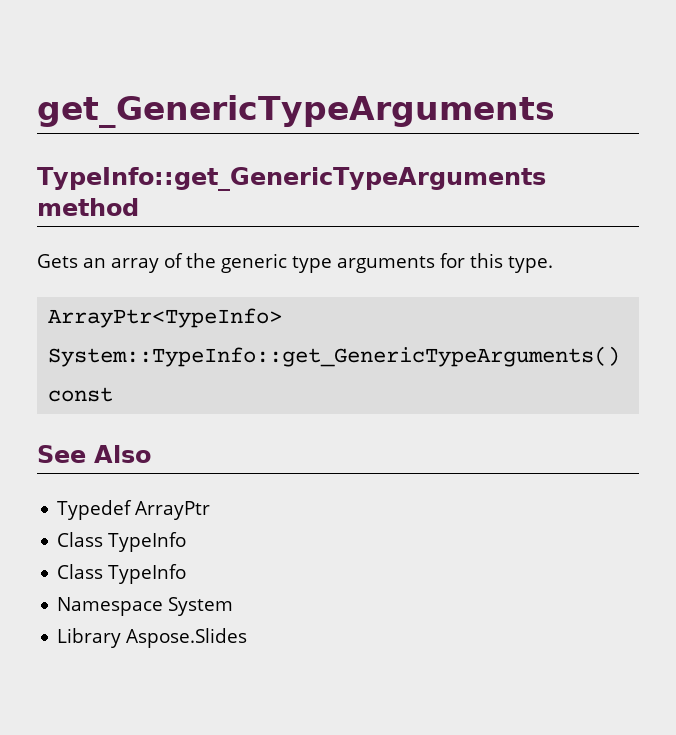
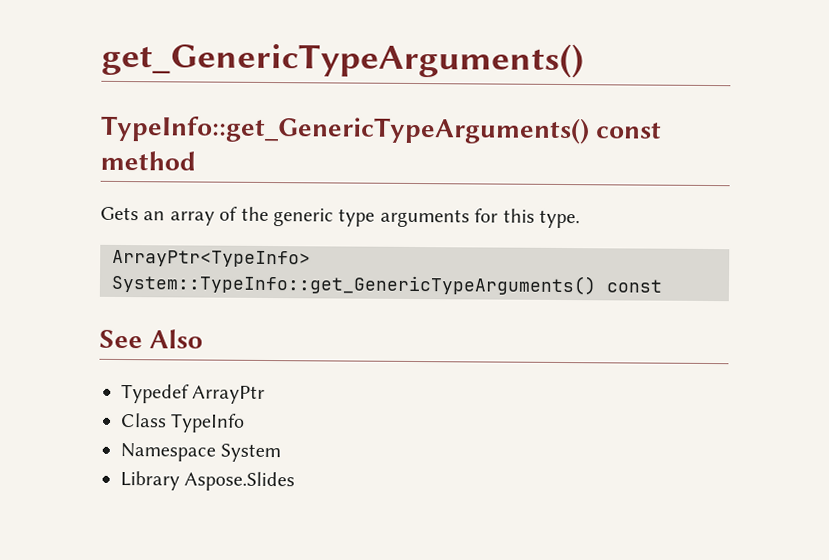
[37,95,555,128] [37,167,546,191] get_GenericTypeArguments // TypeInfo::get_GenericTypeArguments -> [101,40,584,79] [100,114,663,145] get_GenericTypeArguments() // TypeInfo::get_GenericTypeArguments() const
[57,564,187,584] // Class TypeInfo -> (246, 423) none

